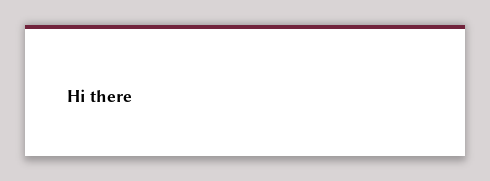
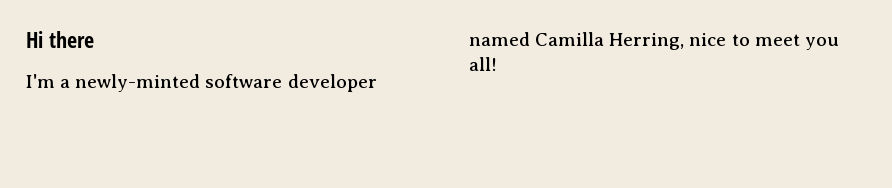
(132, 96) none -> [26,74,377,92] [469,32,839,50] [469,57,497,71] // I'm a newly-minted software developer named Camilla Herring, nice to meet you all!

